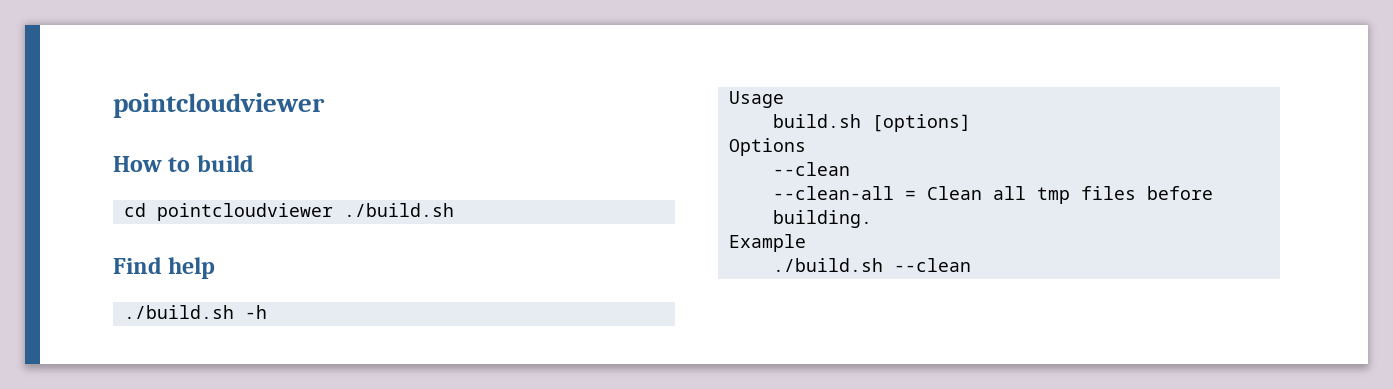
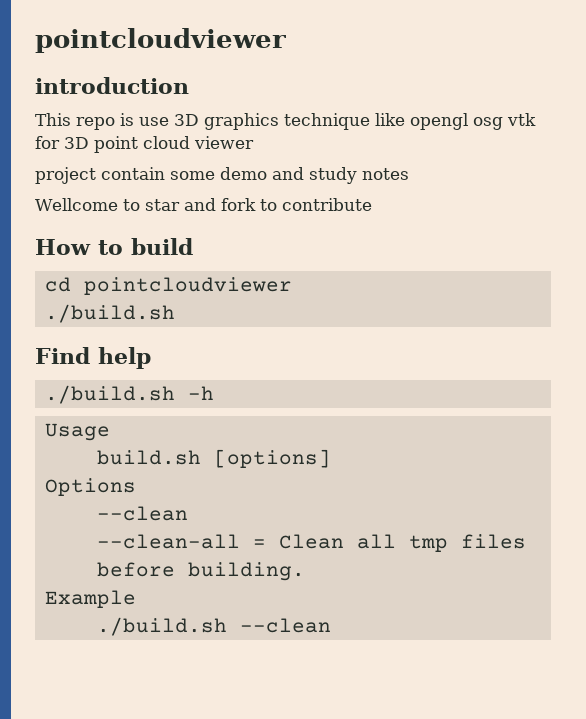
[113,93,325,118] pointcloudviewer -> [35,28,286,53] [35,77,189,94] [35,113,536,130] [35,136,254,153] [35,167,409,184] [35,198,372,211] pointcloudviewer // introduction // This repo is use 3D graphics technique like opengl osg vtk for 3D point cloud viewer // project contain some demo and study notes // Wellcome to star and fork to contribute
(334, 212) none -> (292, 286) //

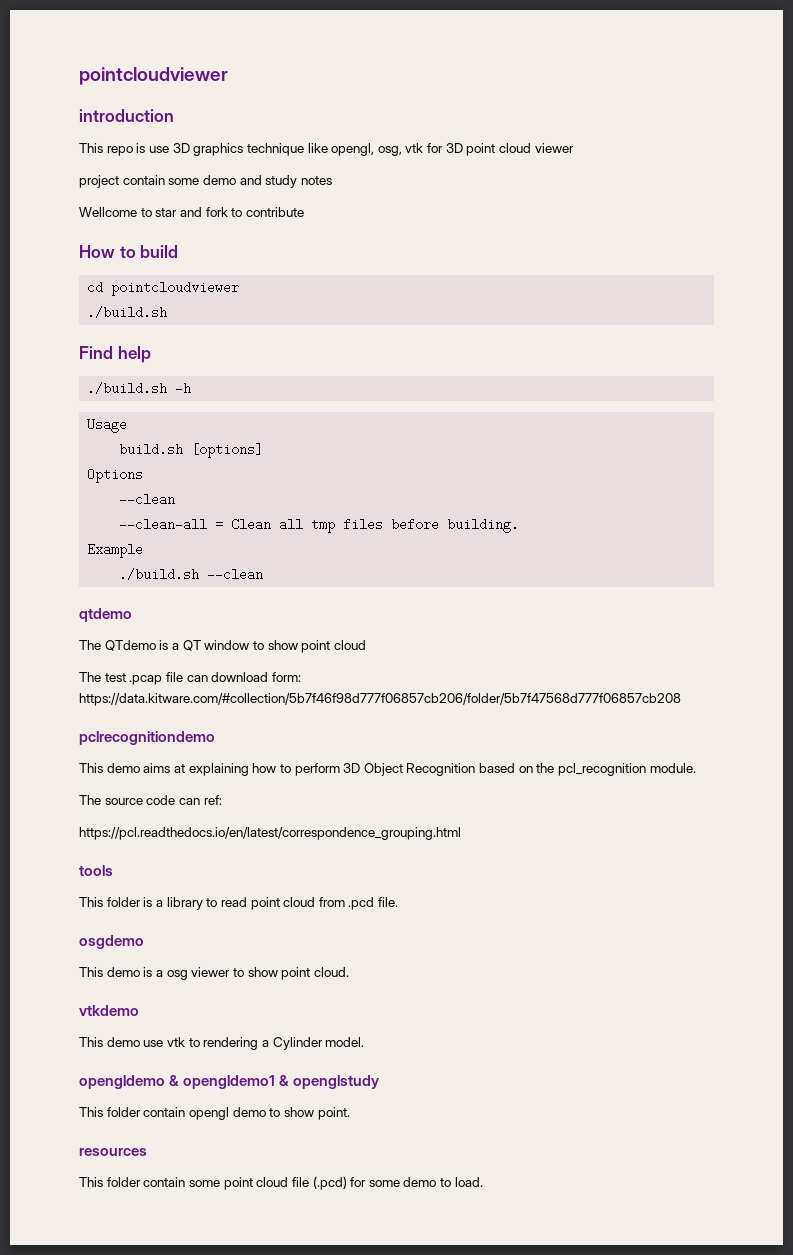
[410,113,503,130] opengl osg -> [331,143,402,156] opengl, osg,
(331, 625) none -> [79,608,132,622] [79,640,366,653] [79,672,301,685] [79,693,681,706] [79,731,215,745] [79,763,696,776] [79,795,222,805] [79,827,461,840] [79,865,113,876] [79,897,399,910] [79,935,144,949] [79,967,349,980] [79,1005,139,1016] [79,1037,365,1050] [79,1075,380,1089] [79,1107,350,1120] [79,1148,147,1156] [79,1176,483,1190] // qtdemo // The QTdemo is a QT window to show point cloud // The test .pcap file can download form: https://data.kitware.com/#collection/5b7f46f98d777f06857cb206/folder/5b7f47568d777f06857cb208 // pclrecognitiondemo // This demo aims at explaining how to perform 3D Object Recognition based on the pcl_recognition module. // The source code can ref: // https://pcl.readthedocs.io/en/latest/correspondence_grouping.html // tools // This folder is a library to read point cloud from .pcd file. // osgdemo // This demo is a osg viewer to show point cloud. // vtkdemo // This demo use vtk to rendering a Cylinder model. // opengldemo & opengldemo1 & openglstudy // This folder contain opengl demo to show point. // resources // This folder contain some point cloud file (.pcd) for some demo to load.

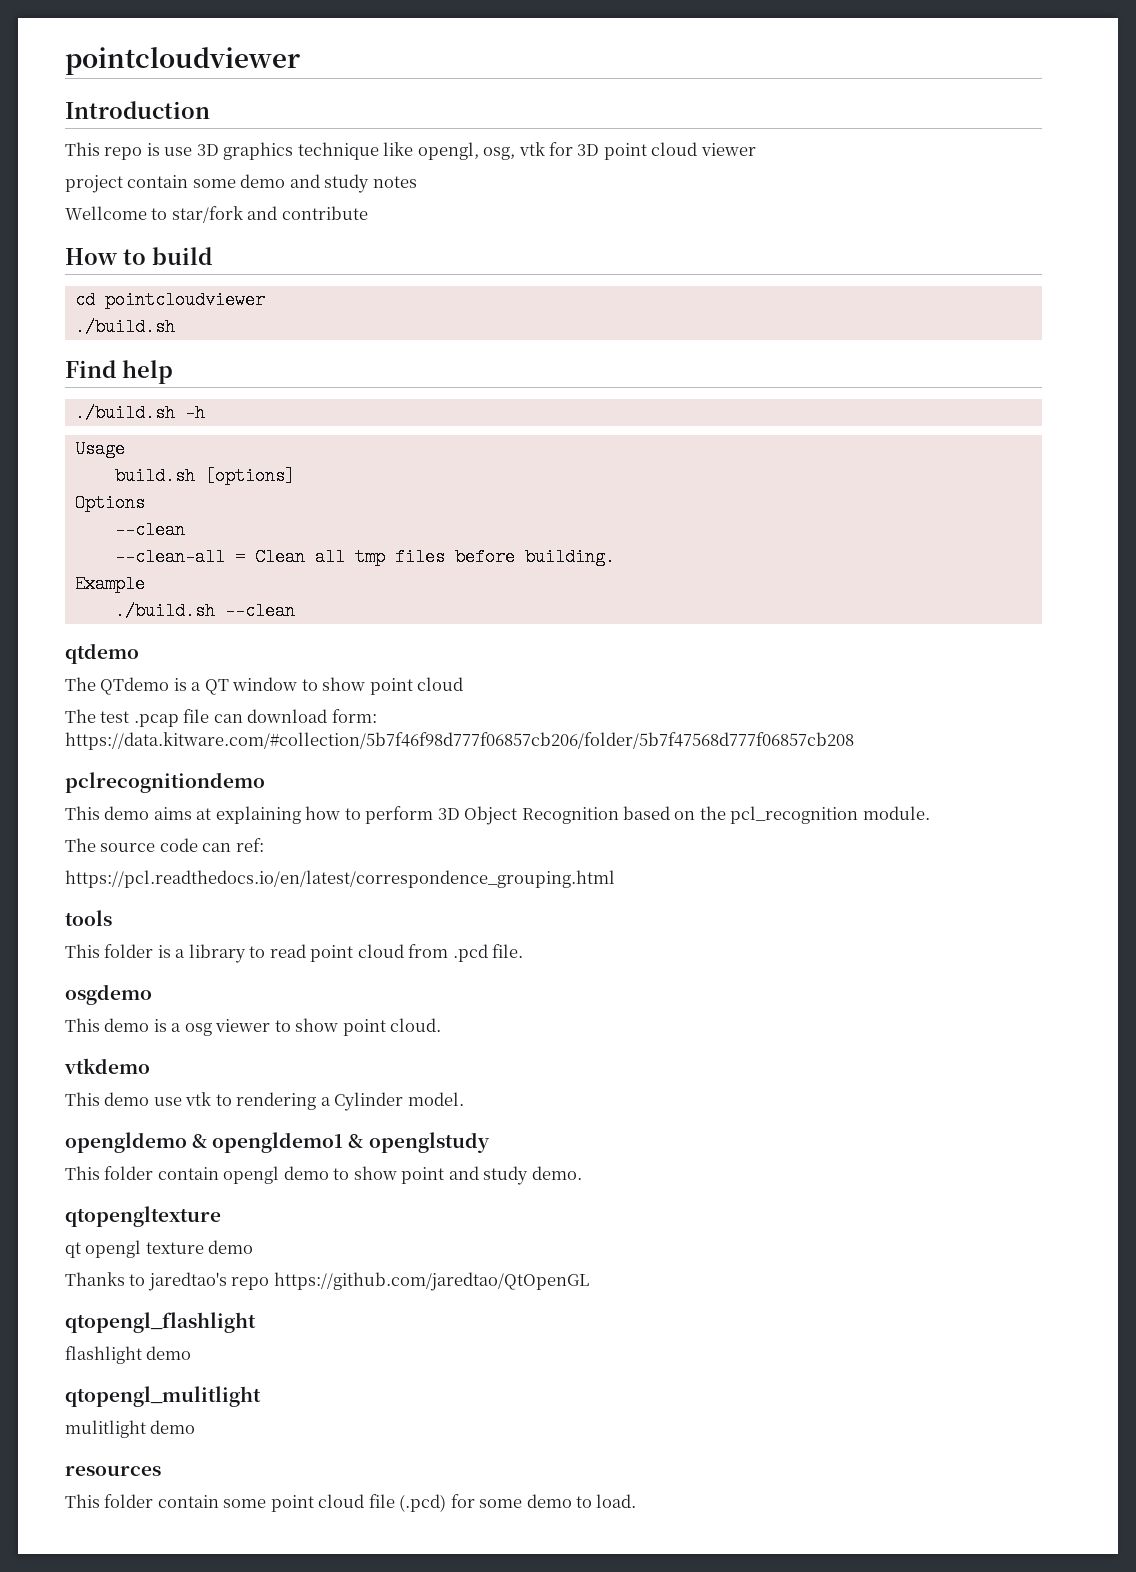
[79,67,228,85] [79,109,174,122] pointcloudviewer // introduction -> [65,47,300,75] [65,101,210,119] pointcloudviewer // Introduction
[155,207,243,217] star and fork to -> [171,206,278,223] star/fork and
[317,1107,350,1120] point. -> [401,1166,582,1185] [65,1206,221,1227] [65,1240,254,1258] [65,1272,589,1291] [65,1312,256,1333] [65,1346,192,1364] [65,1386,261,1407] [65,1420,196,1438] point and study demo. // qtopengltexture // qt opengl texture demo // Thanks to jaredtao's repo https://github.com/jaredtao/QtOpenGL // qtopengl_flashlight // flashlight demo // qtopengl_mulitlight // mulitlight demo

